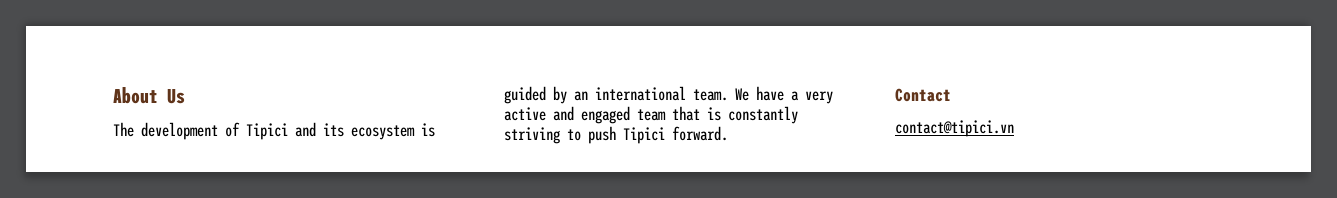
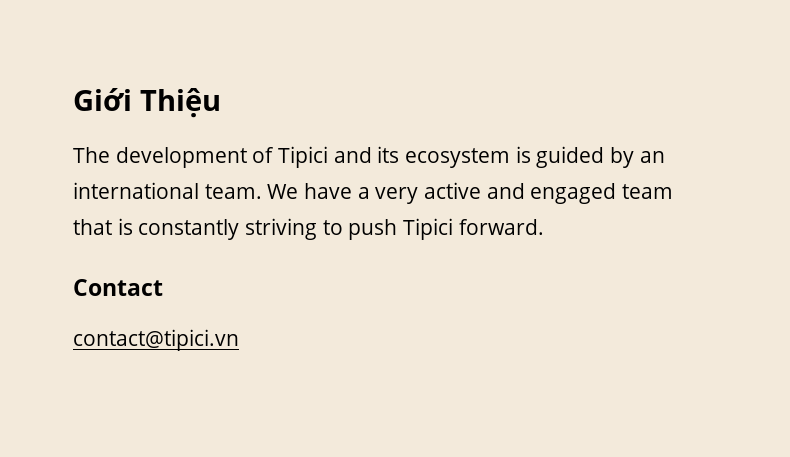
[113,87,185,104] About Us -> [73,88,221,118] Giới Thiệu

